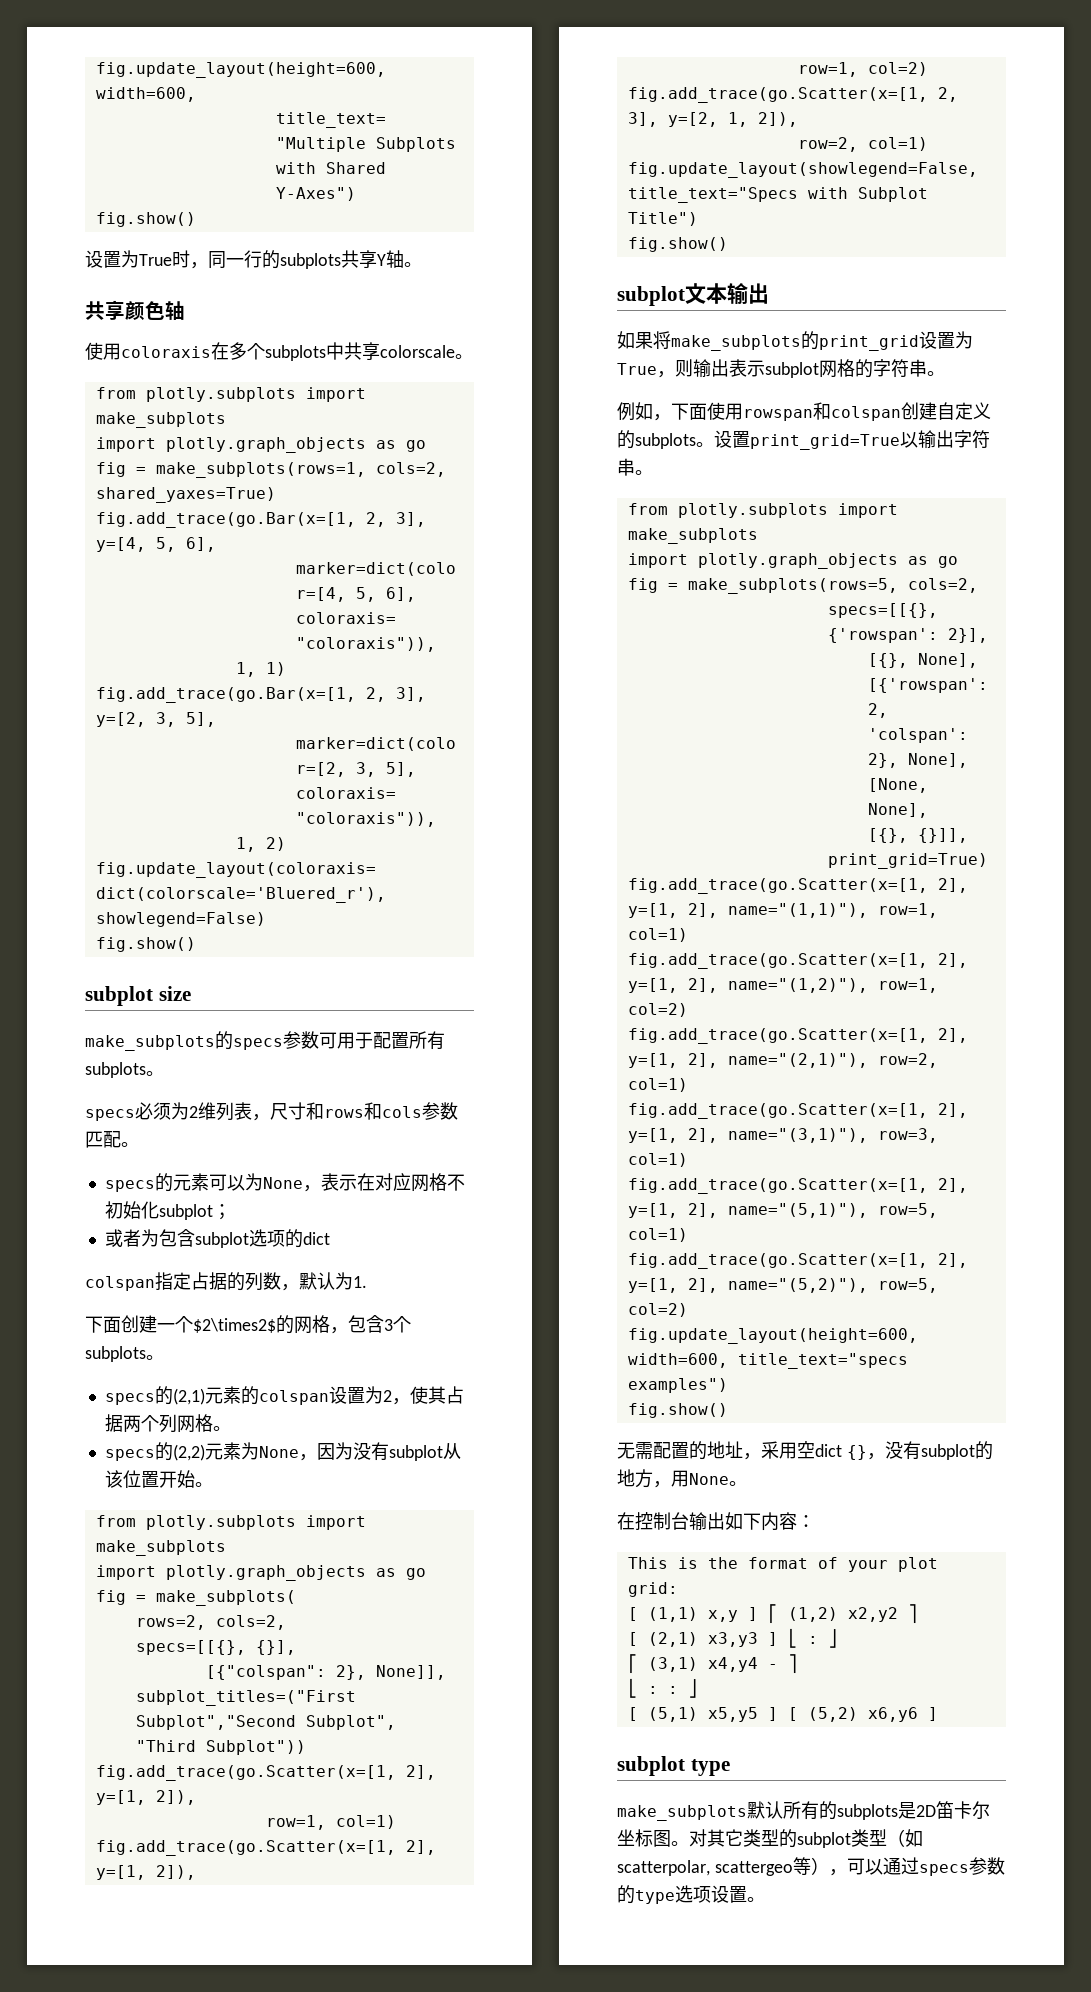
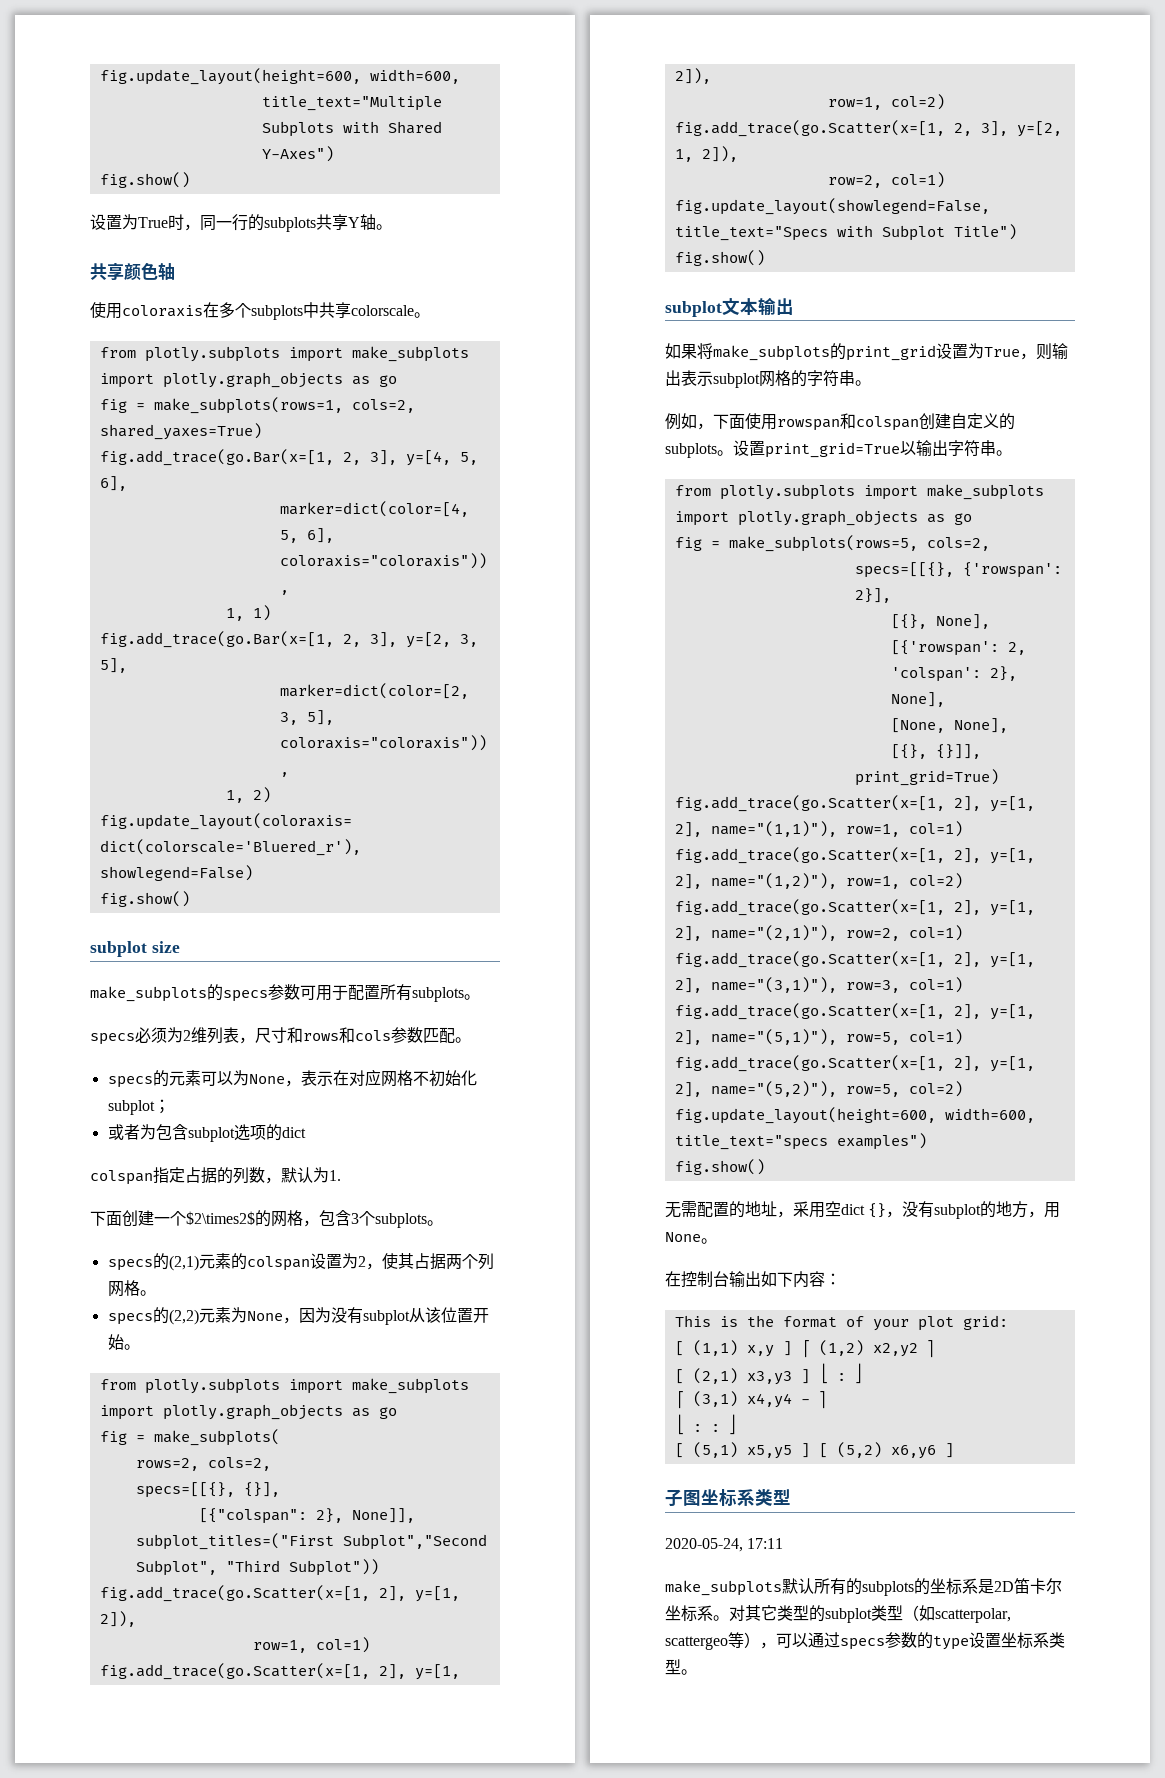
[617,1756,730,1776] subplot type -> [665,1489,791,1507] [665,1538,784,1552] 子图坐标系类型 // 2020-05-24, 17:11
(898, 1812) none -> [914,1578,978,1595] 的坐标系
[653,1830,671,1847] 图 -> [697,1605,713,1621] 系
[675,1885,747,1903] 选项设置 -> [969,1632,1065,1649] [665,1659,681,1675] 设置坐标系类型

